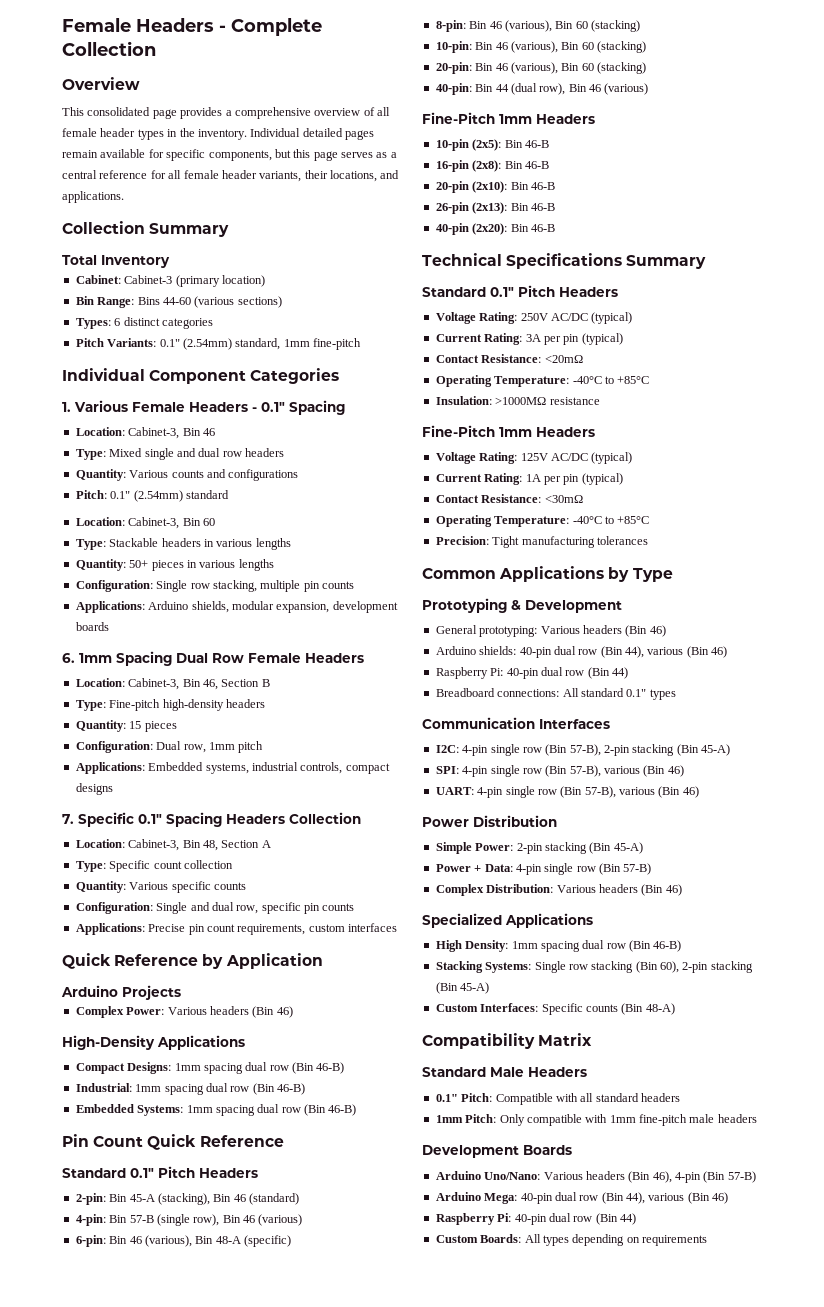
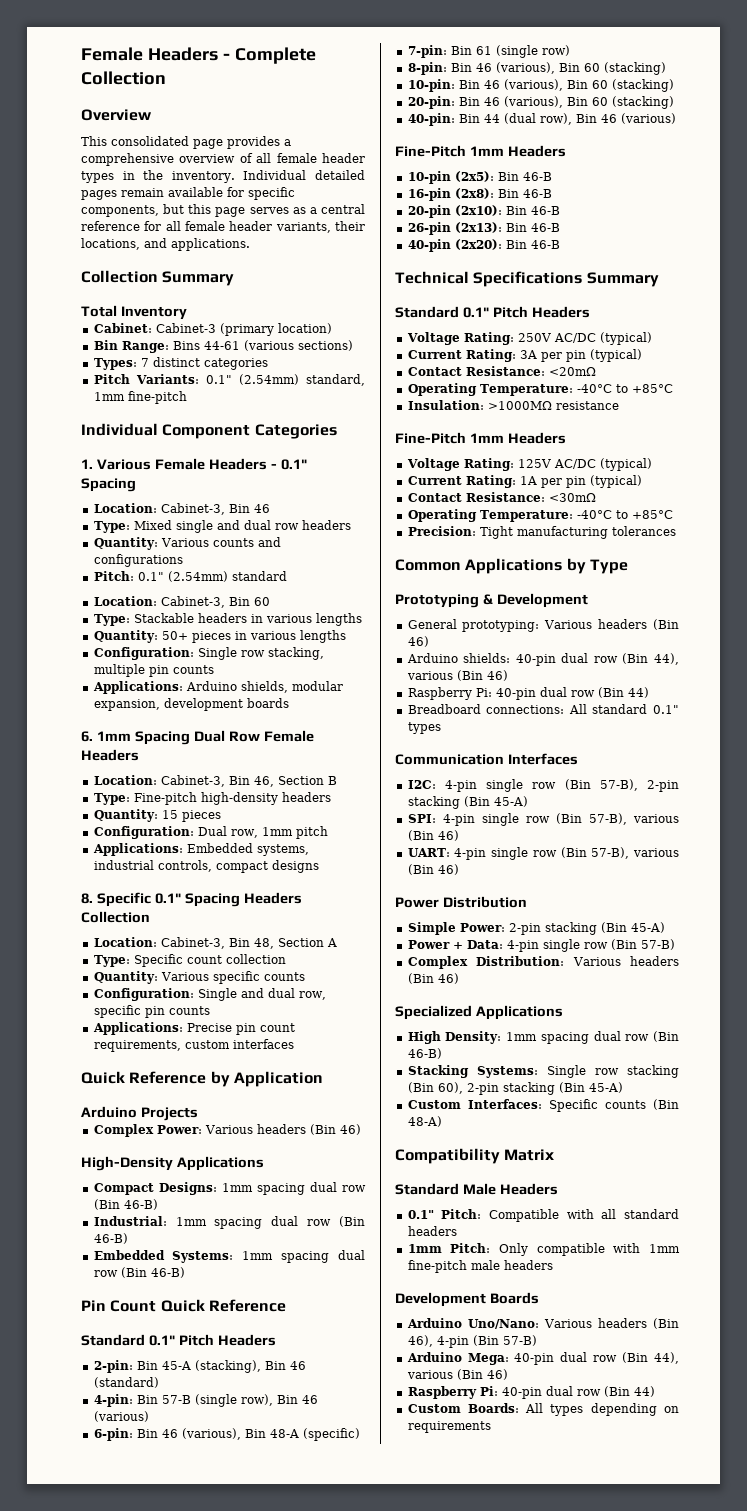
[162,297,191,305] 44-60 -> [203,341,240,350] 44-61
[114,318,121,326] 6 -> [140,358,149,367] 7
[62,814,74,824] 7. -> [81,893,93,904] 8.
(291, 1241) none -> [407,45,570,58] // 7-pin: Bin 61 (single row)

